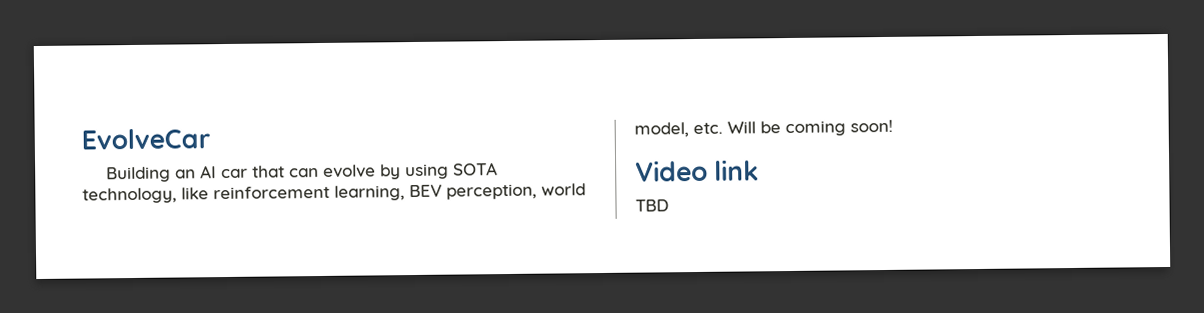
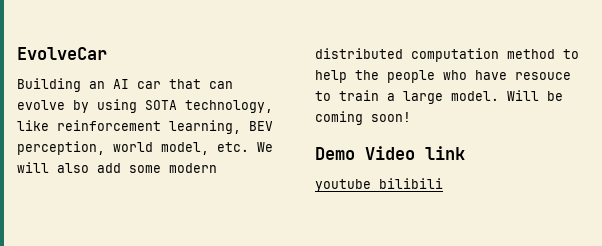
(723, 128) none -> [257,142,273,152] [17,162,217,173] [315,48,579,62] [315,70,571,83] [315,90,499,104] We will also add some modern distributed computation method to help the people who have resouce to train a large model.
(893, 126) none -> [315,147,355,160] Demo
[635,199,669,212] TBD -> [315,178,443,192] youtube bilibili

